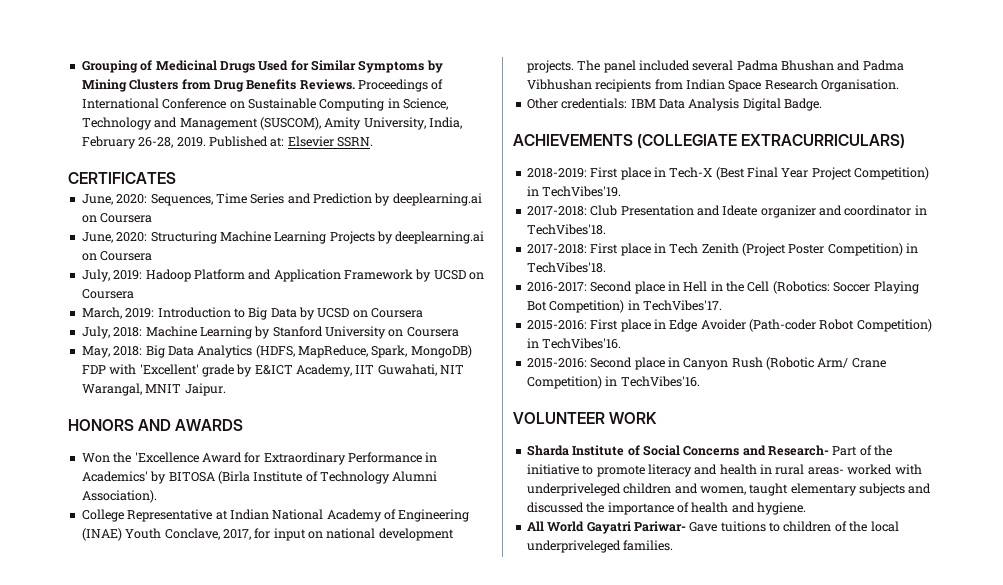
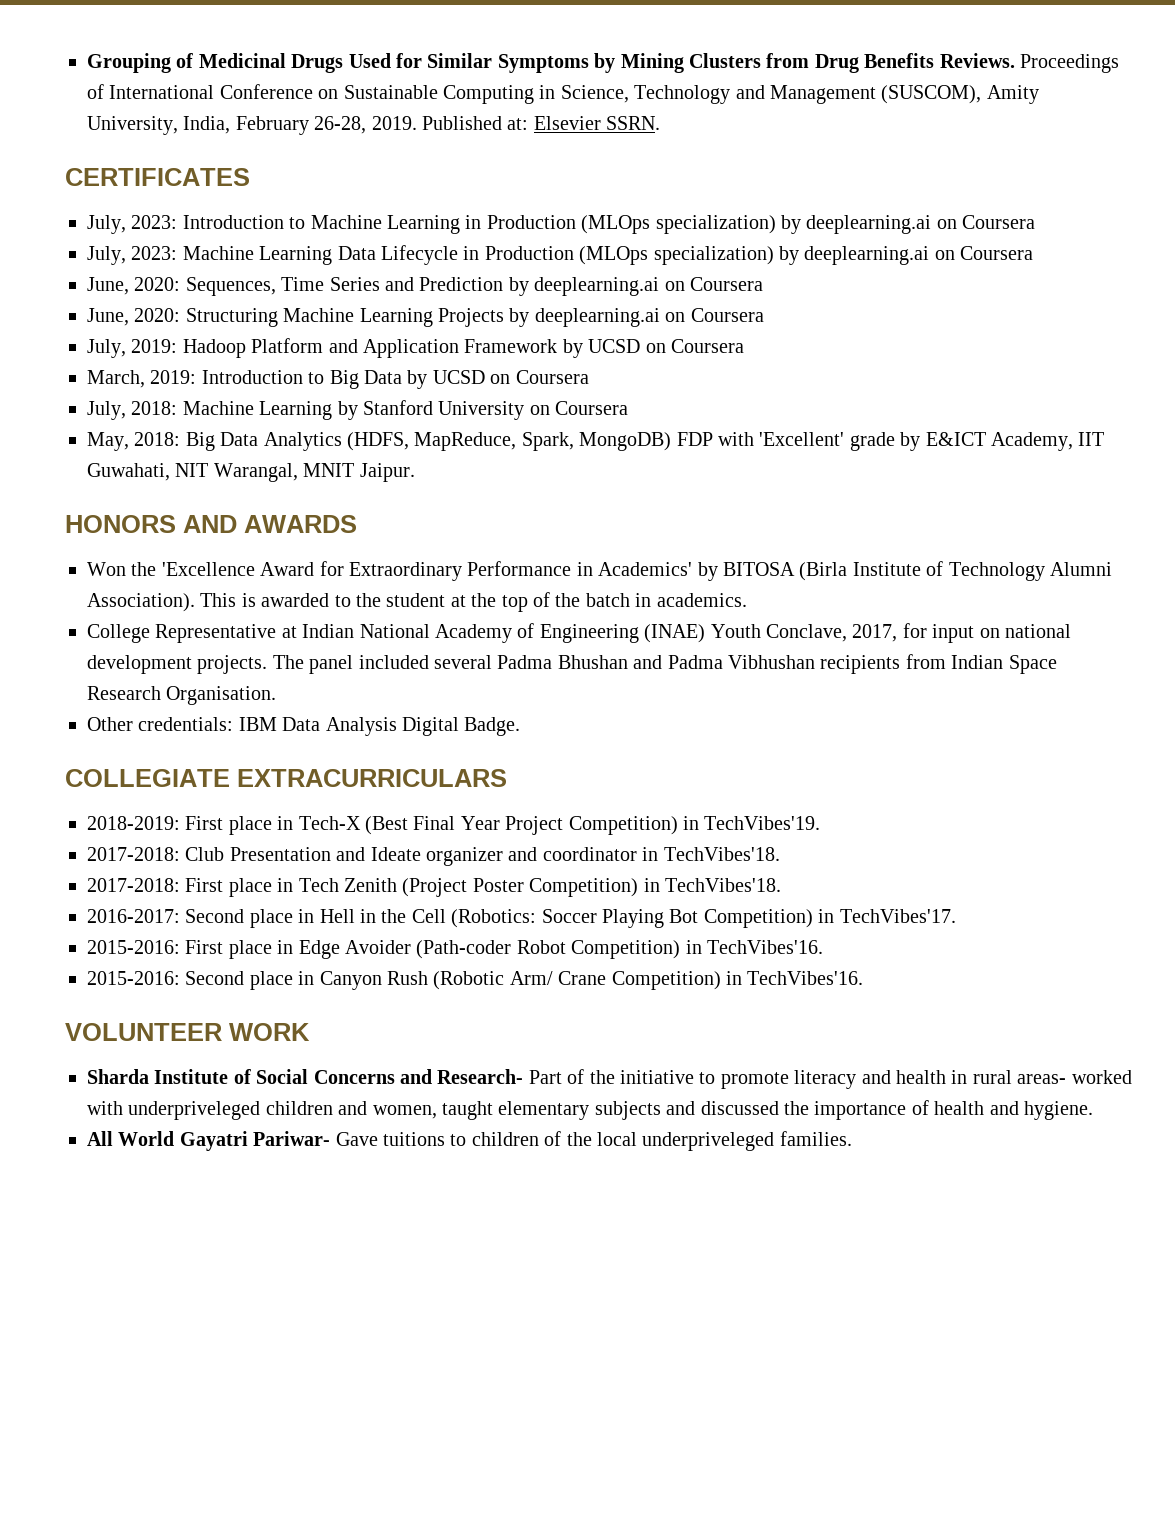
(176, 178) none -> [87,215,1036,234] [87,245,1034,265] // July, 2023: Introduction to Machine Learning in Production (MLOps specialization) by deeplearning.ai on Coursera // July, 2023: Machine Learning Data Lifecycle in Production (MLOps specialization) by deeplearning.ai on Coursera
(157, 496) none -> [200,592,747,612] This is awarded to the student at the top of the batch in academics.
[513,134,906,149] ACHIEVEMENTS (COLLEGIATE EXTRACURRICULARS) -> [65,769,507,787] COLLEGIATE EXTRACURRICULARS

